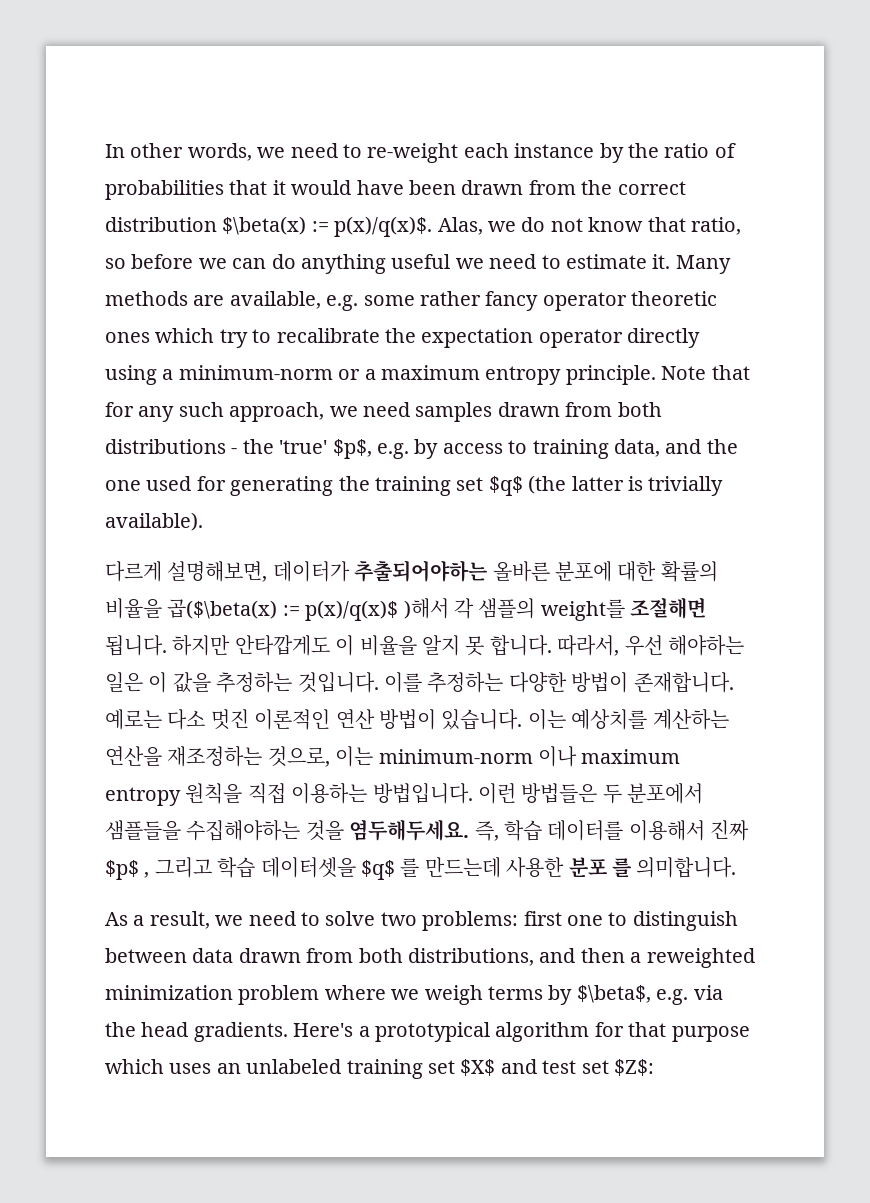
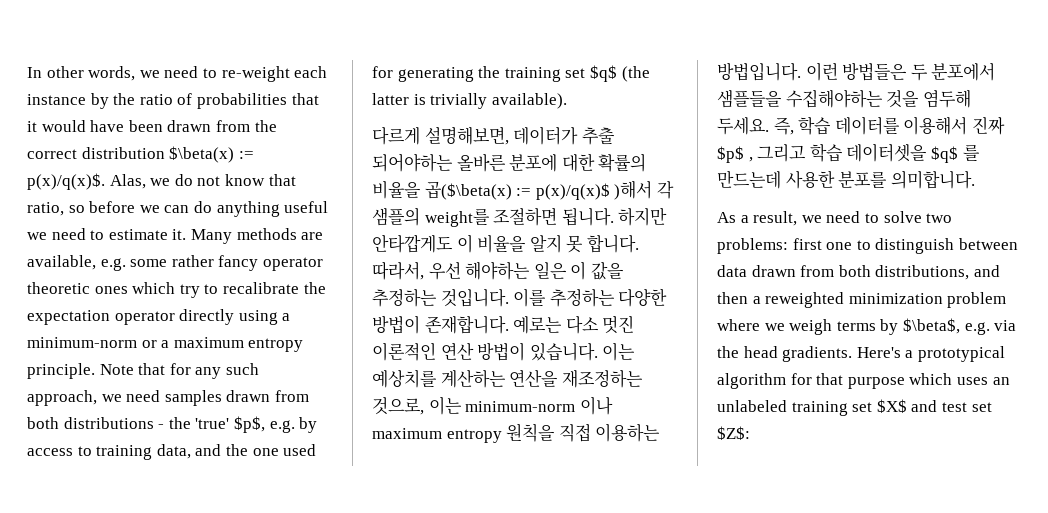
[354,560,488,582] 추출되어야하는 -> [581,127,615,145] [372,153,453,172] 추출 되어야하는
[630,597,707,619] 조절해면 -> [493,207,558,226] 조절하면
[349,819,470,841] 염두해두세요. -> [922,89,971,108] [717,117,769,135] 염두해 두세요.
[568,857,631,878] 분포 를 -> [838,171,888,188] 분포를

